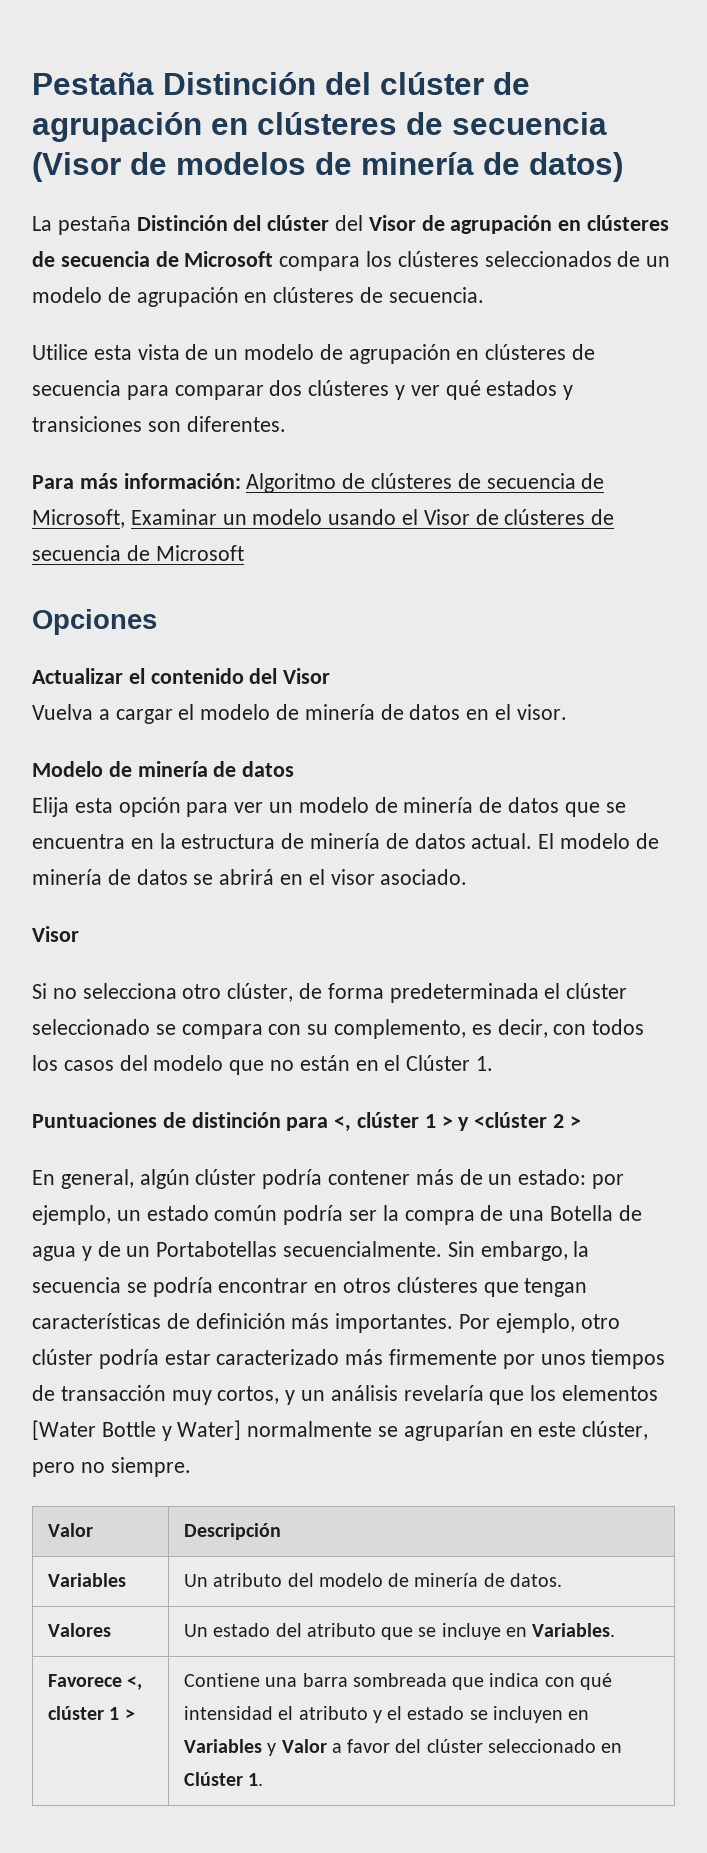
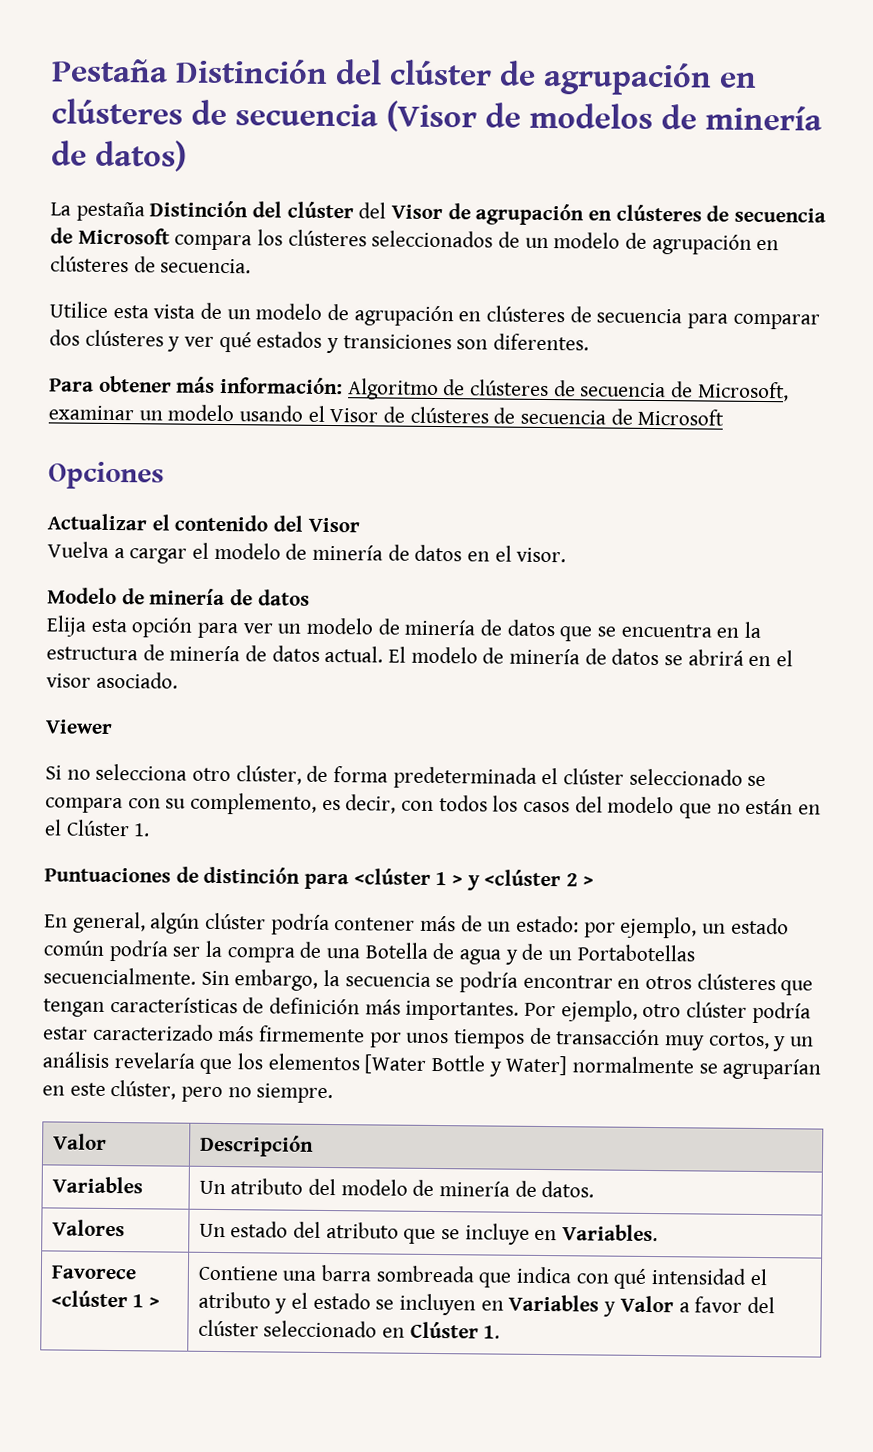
(74, 482) none -> [98,375,172,393] obtener
[130,509,217,525] Examinar -> [48,405,134,421] examinar
[32,926,79,942] Visor -> [45,719,113,734] Viewer
[334,1112,420,1132] <, clúster -> [353,868,431,885] <clúster
[127,1676,143,1690] [48,1706,105,1720] <, clúster -> [50,1290,128,1308] <clúster

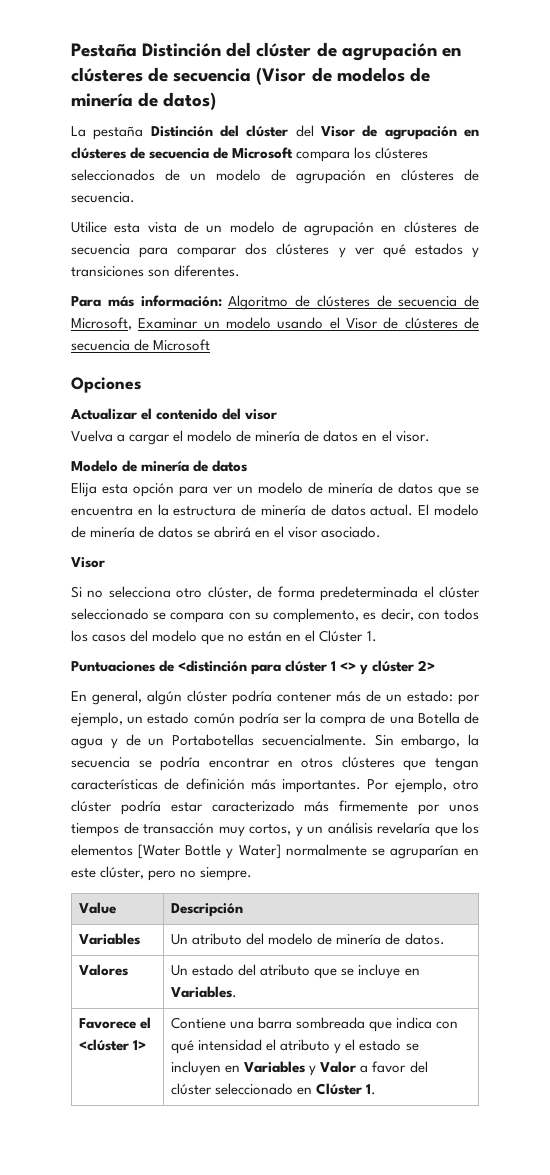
[98,375,172,393] obtener -> (101, 301) none
[48,405,134,421] examinar -> [138,318,199,329] Examinar
[307,517,360,533] Visor -> [245,409,278,420] visor
[45,719,113,734] Viewer -> [71,557,105,568] Visor
[203,866,594,891] distinción para <clúster 1 > y <clúster 2 > -> [178,660,436,675] <distinción para clúster 1 <> y clúster 2>
[52,1133,107,1150] Valor -> [79,902,117,914] Value
[50,1290,161,1308] <clúster 1 > -> [140,1017,152,1029] [79,1039,147,1051] el <clúster 1>

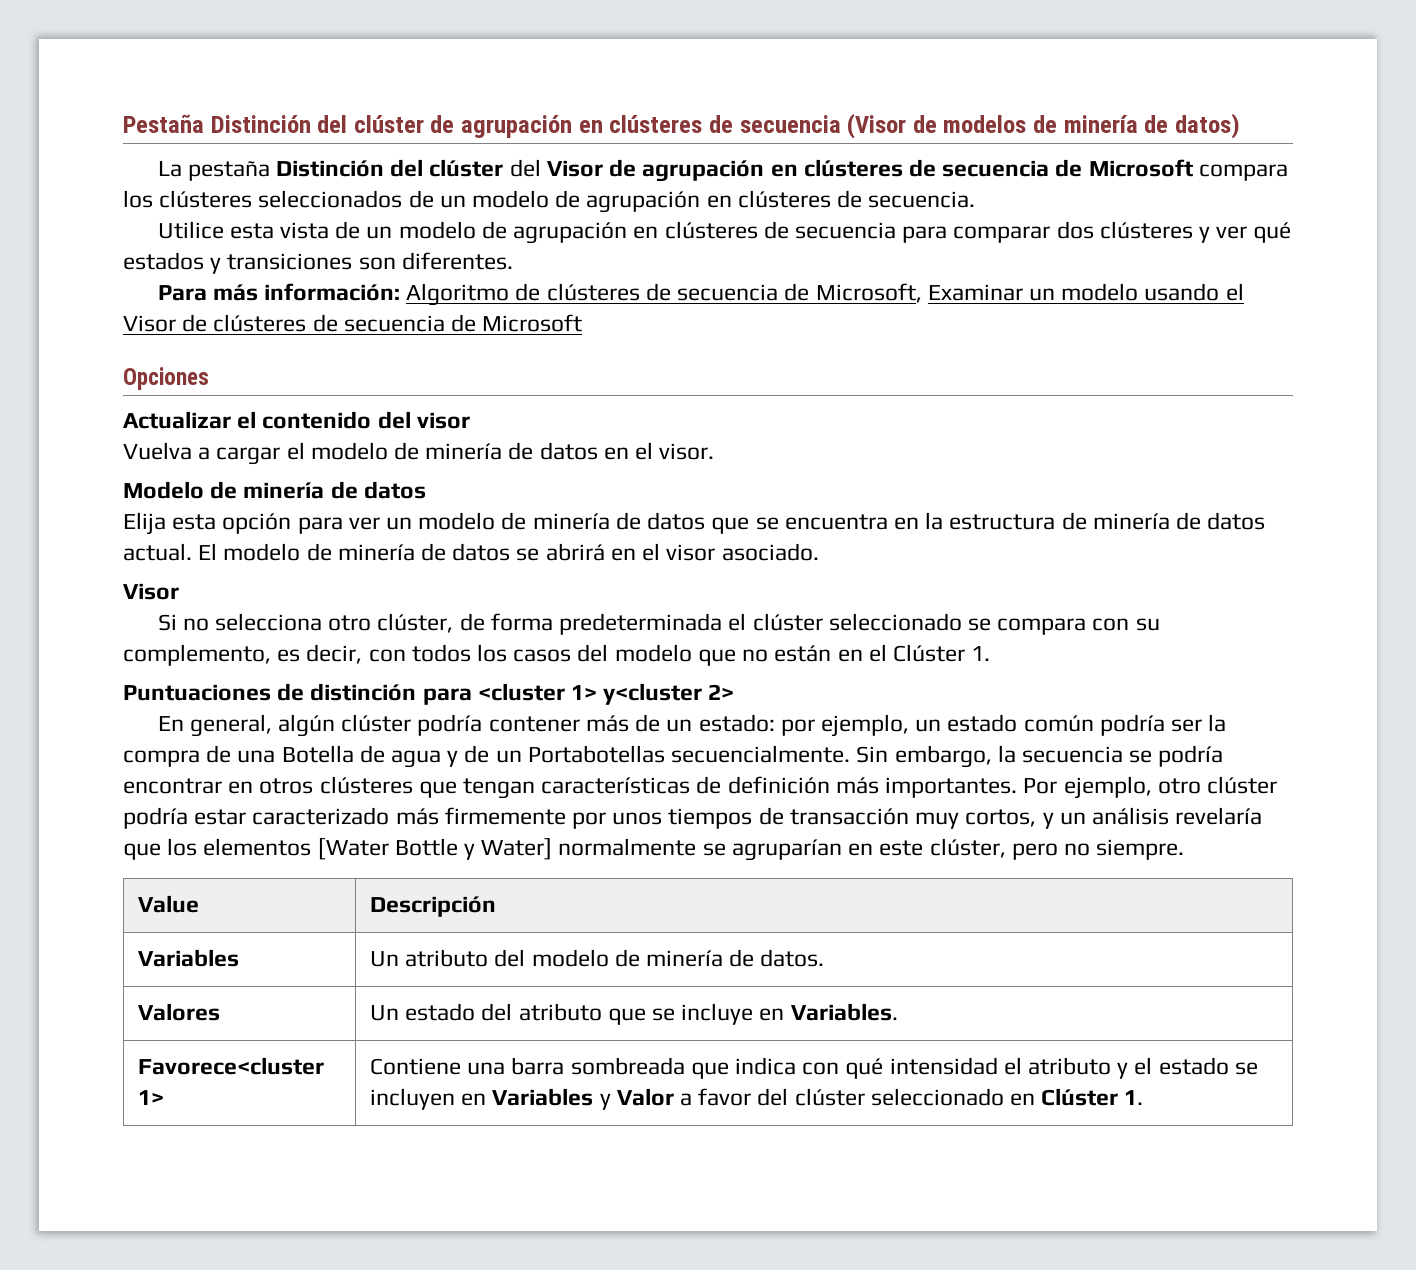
[178,660,415,675] <distinción para clúster 1 <> y clúster -> [310,683,703,705] distinción para <cluster 1> y<cluster
[79,1017,152,1029] [79,1039,130,1051] Favorece el <clúster -> [137,1057,324,1075] Favorece<cluster

